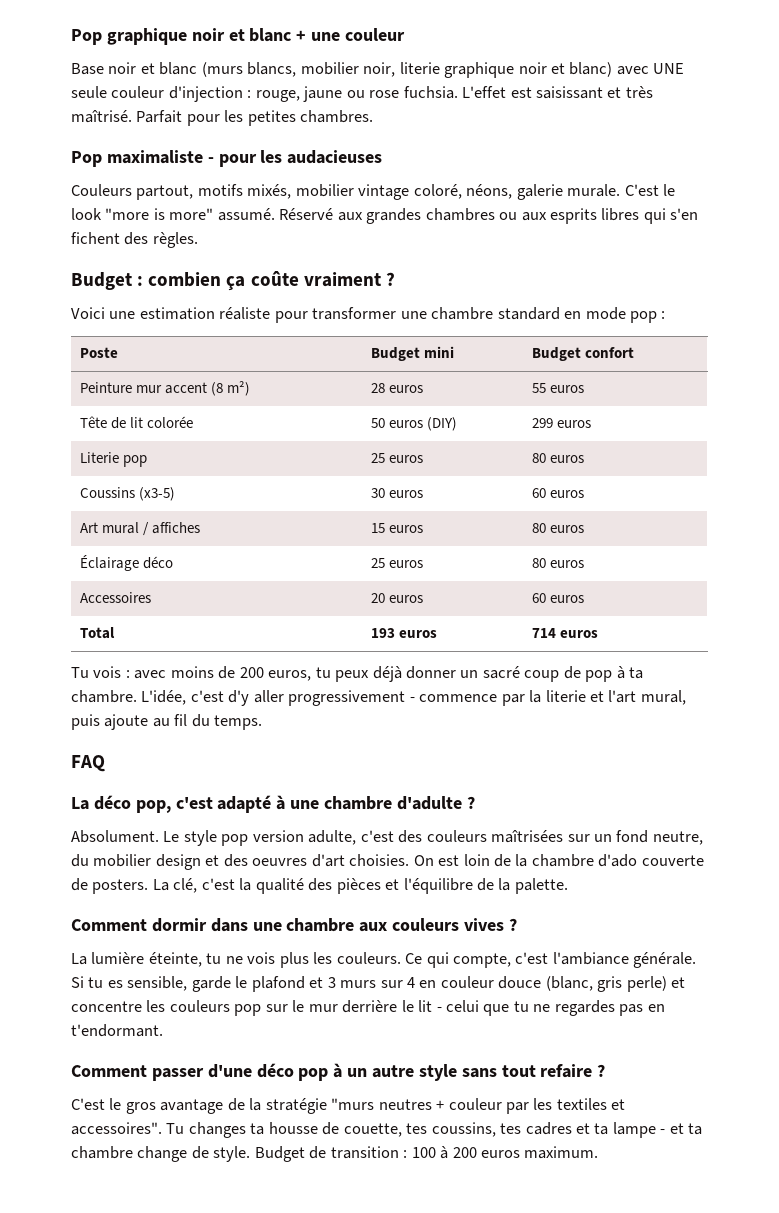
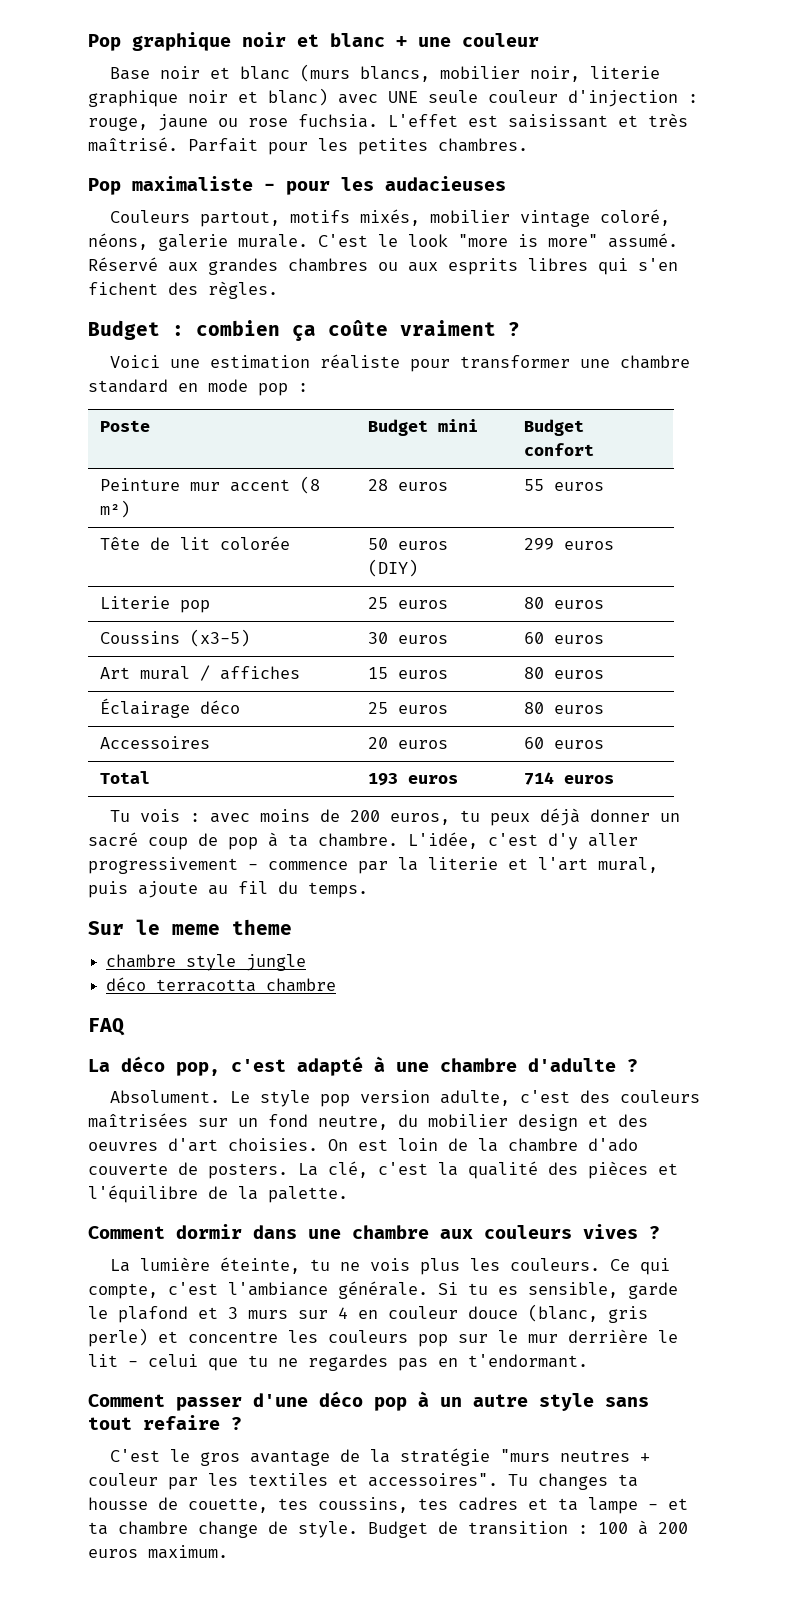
(263, 722) none -> [88,919,292,935] [106,954,307,971] [106,977,337,992] // Sur le meme theme // chambre style jungle // déco terracotta chambre

